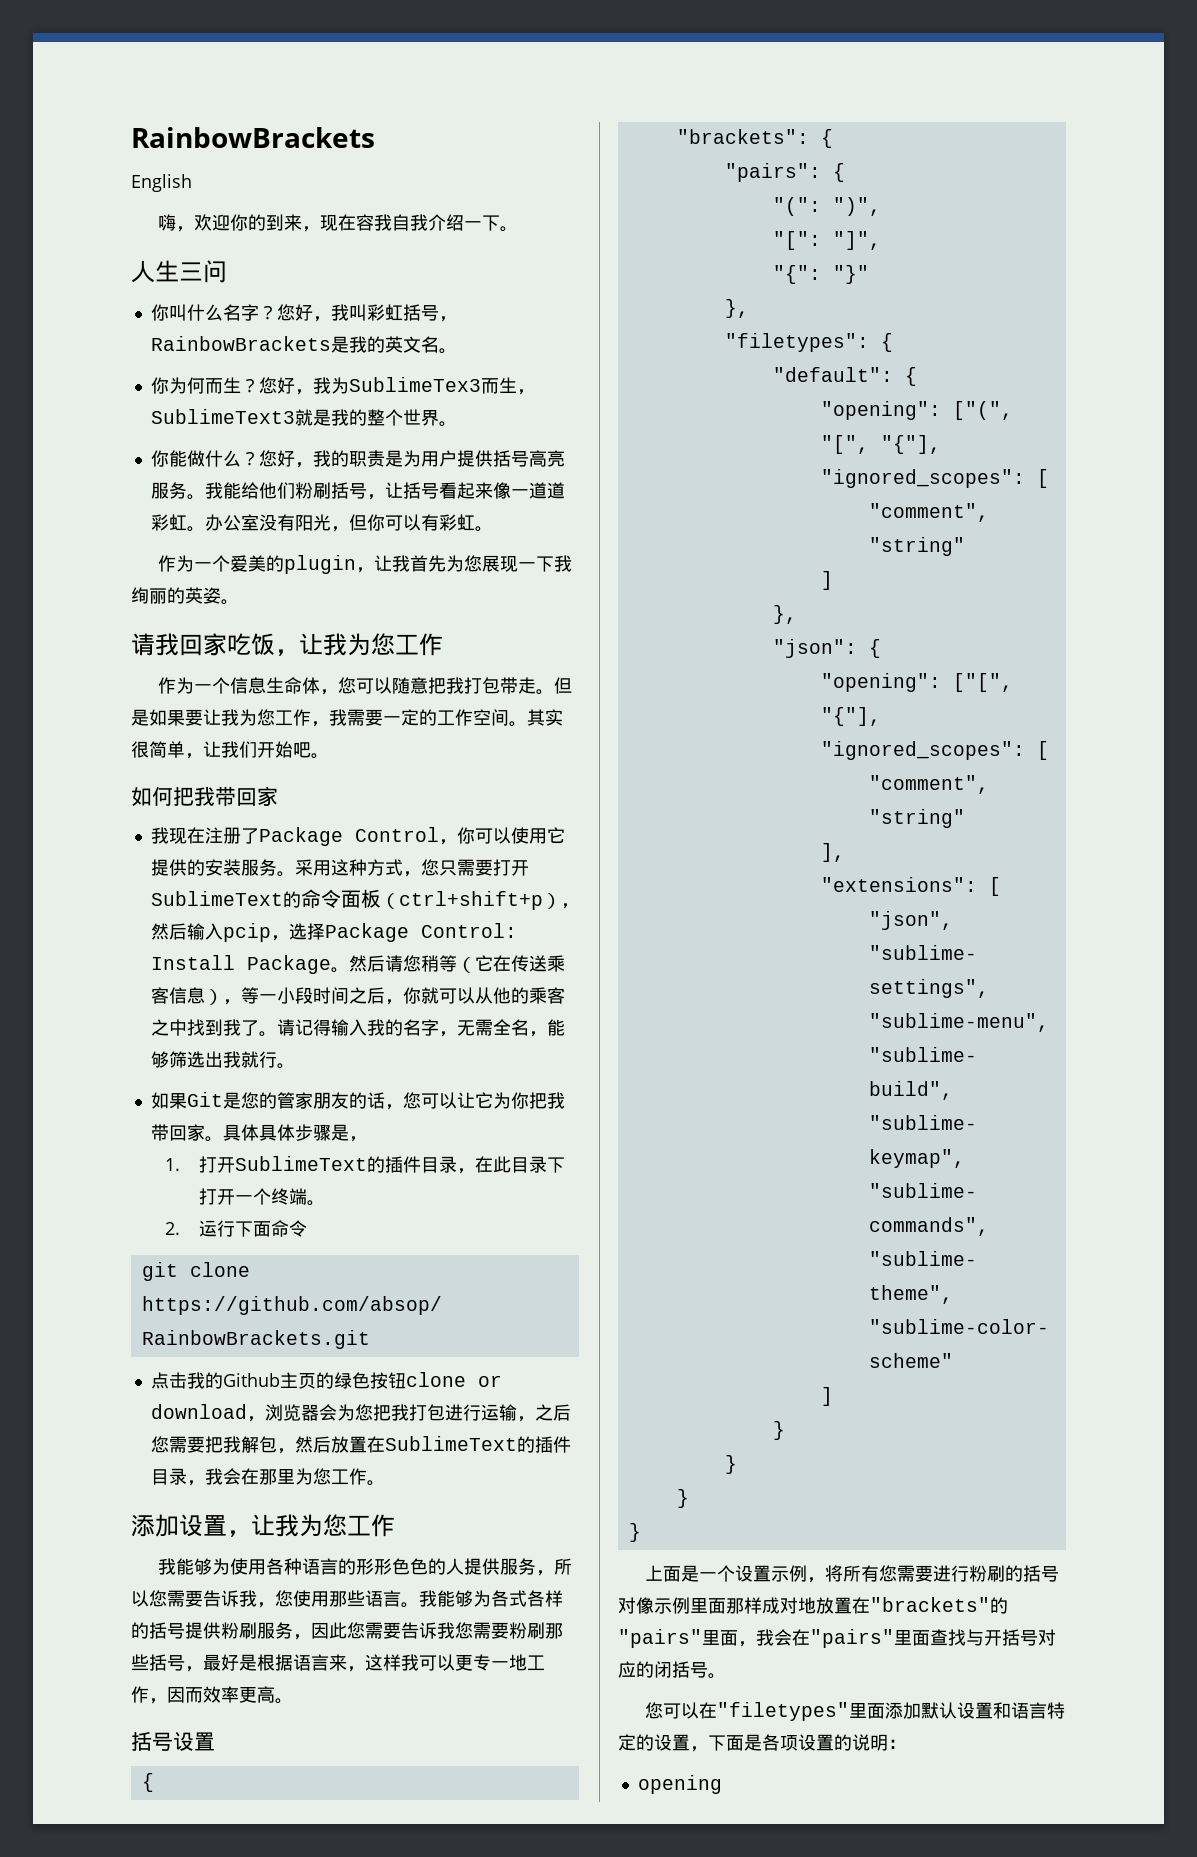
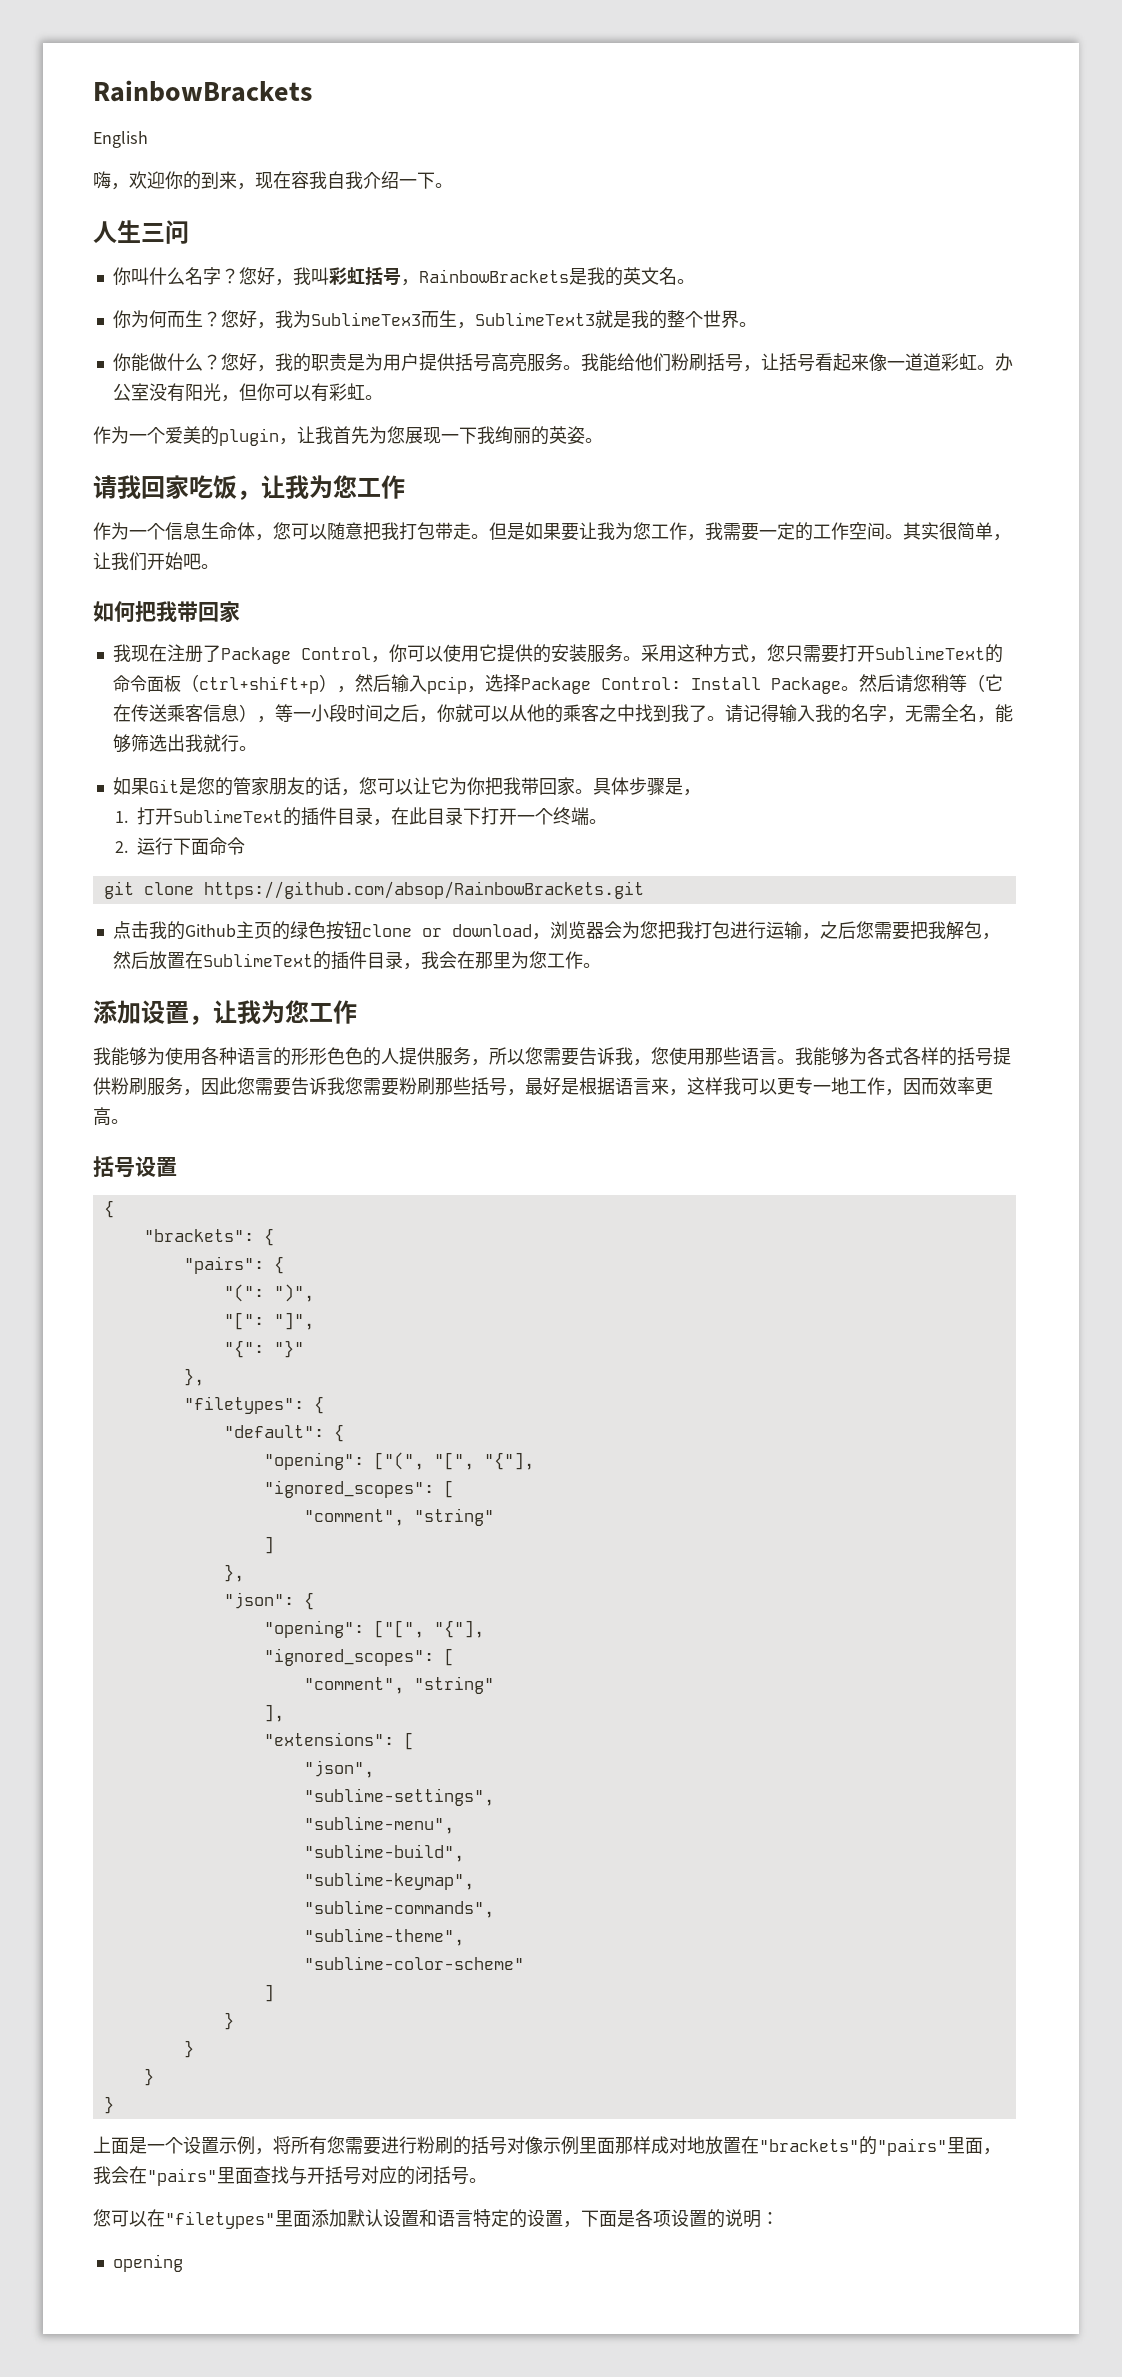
[258,1124,295,1141] 具体 -> (629, 786) none

